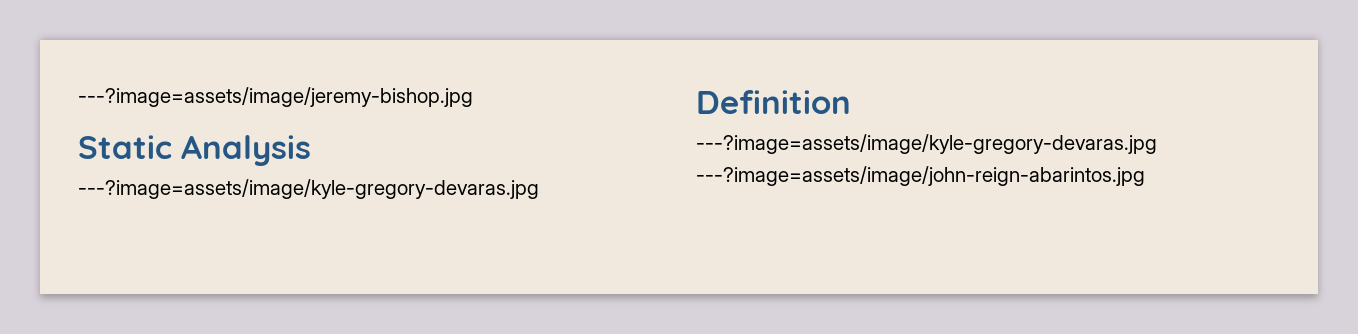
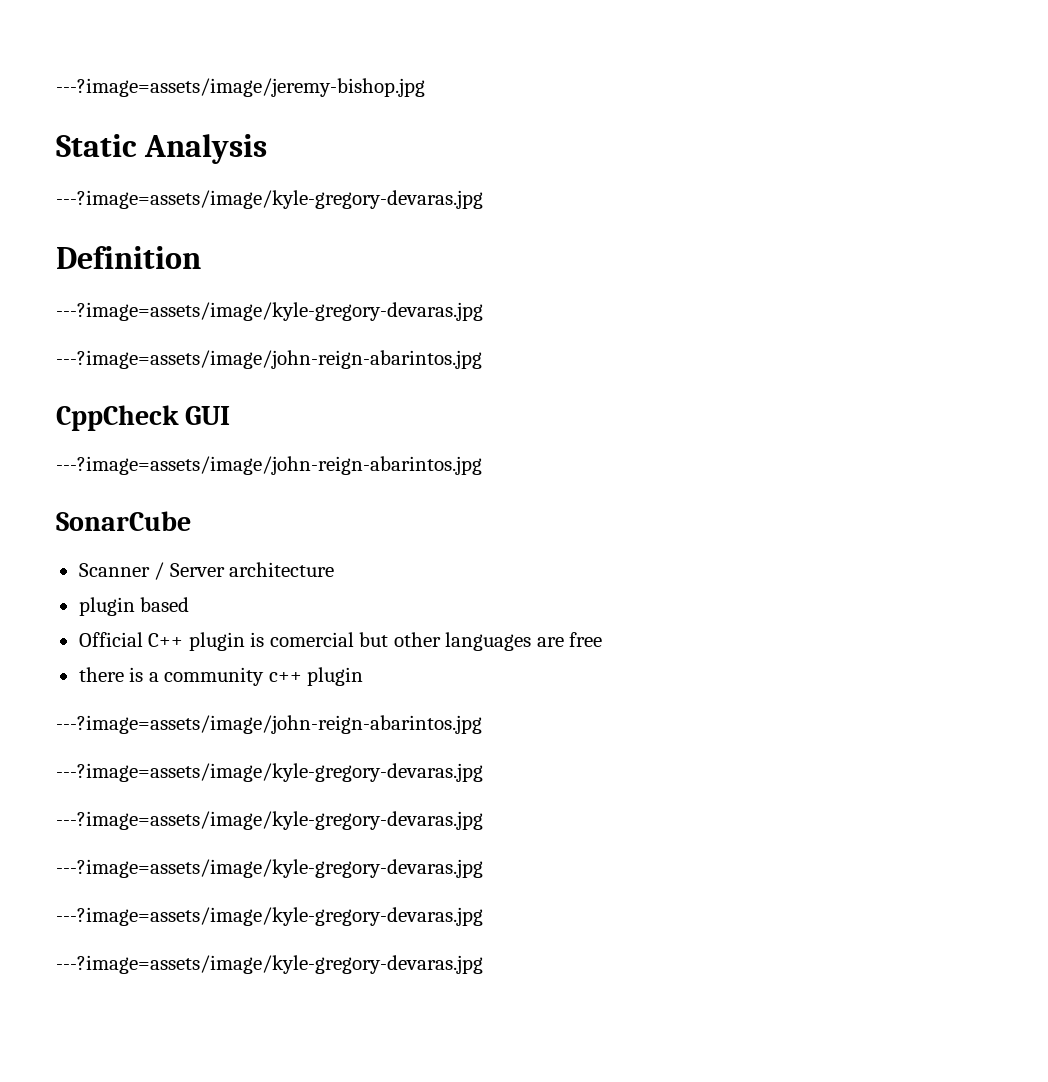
(1145, 176) none -> [56,405,231,431] [56,456,482,475] [56,511,191,531] [78,562,335,580] [78,597,190,616] [78,632,603,651] [78,667,364,686] [56,715,482,734] [56,763,483,782] [56,811,483,830] [56,859,483,878] [56,907,483,926] [56,955,483,974] // CppCheck GUI // ---?image=assets/image/john-reign-abarintos.jpg // SonarCube // Scanner / Server architecture // plugin based // Official C++ plugin is comercial but other languages are free // there is a community c++ plugin // ---?image=assets/image/john-reign-abarintos.jpg // ---?image=assets/image/kyle-gregory-devaras.jpg // ---?image=assets/image/kyle-gregory-devaras.jpg // ---?image=assets/image/kyle-gregory-devaras.jpg // ---?image=assets/image/kyle-gregory-devaras.jpg // ---?image=assets/image/kyle-gregory-devaras.jpg

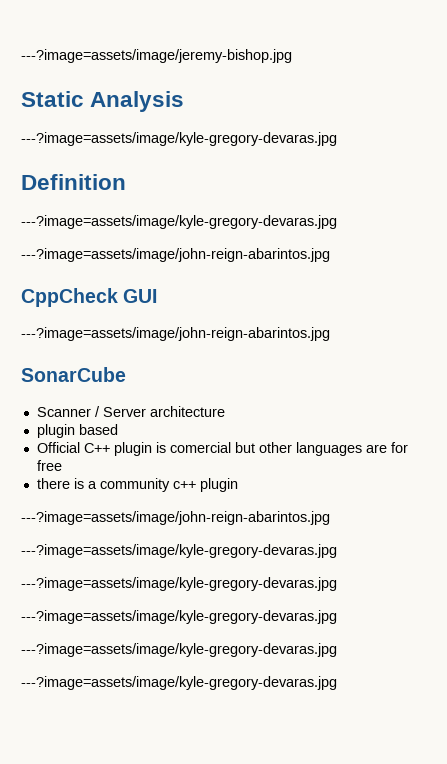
(564, 642) none -> [390,442,408,453] for

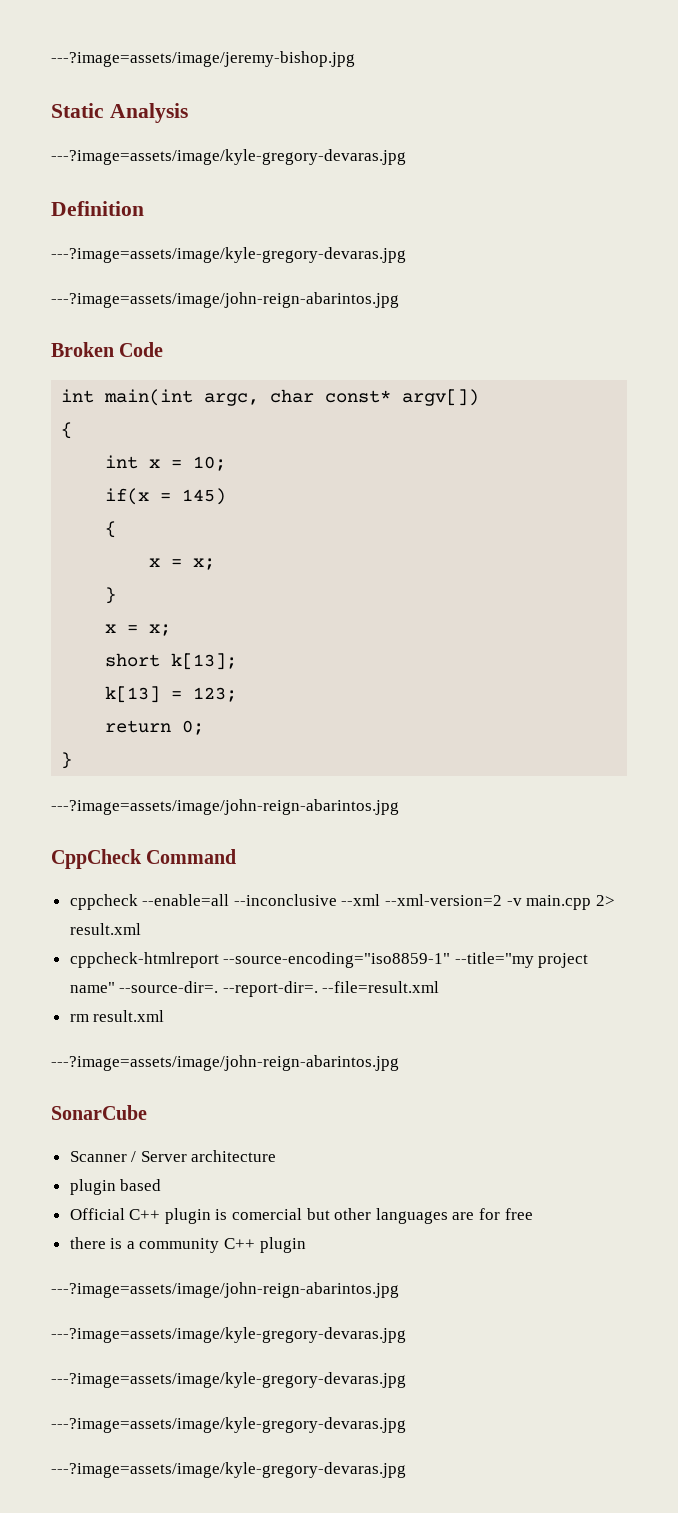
[21,288,158,307] CppCheck GUI -> [51,342,164,357] [61,389,480,406] [61,422,73,439] [105,455,227,471] [105,488,227,505] [105,521,117,538] [149,558,216,570] [105,587,117,604] [105,624,172,636] [105,653,238,670] [105,686,238,703] [105,720,205,735] [61,752,73,769] [51,799,399,815] [51,849,237,869] [69,894,615,910] [69,923,141,935] [69,952,589,968] [69,981,440,997] [69,1010,165,1022] Broken Code // int main(int argc, char const* argv[]) // { // int x = 10; // if(x = 145) // { // x = x; // } // x = x; // short k[13]; // k[13] = 123; // return 0; // } // ---?image=assets/image/john-reign-abarintos.jpg // CppCheck Command // cppcheck --enable=all --inconclusive --xml --xml-version=2 -v main.cpp 2> result.xml // cppcheck-htmlreport --source-encoding="iso8859-1" --title="my project name" --source-dir=. --report-dir=. --file=result.xml // rm result.xml
[172,481,196,489] c++ -> [224,1238,256,1249] C++
[21,676,337,690] // ---?image=assets/image/kyle-gregory-devaras.jpg -> (406, 1470) none

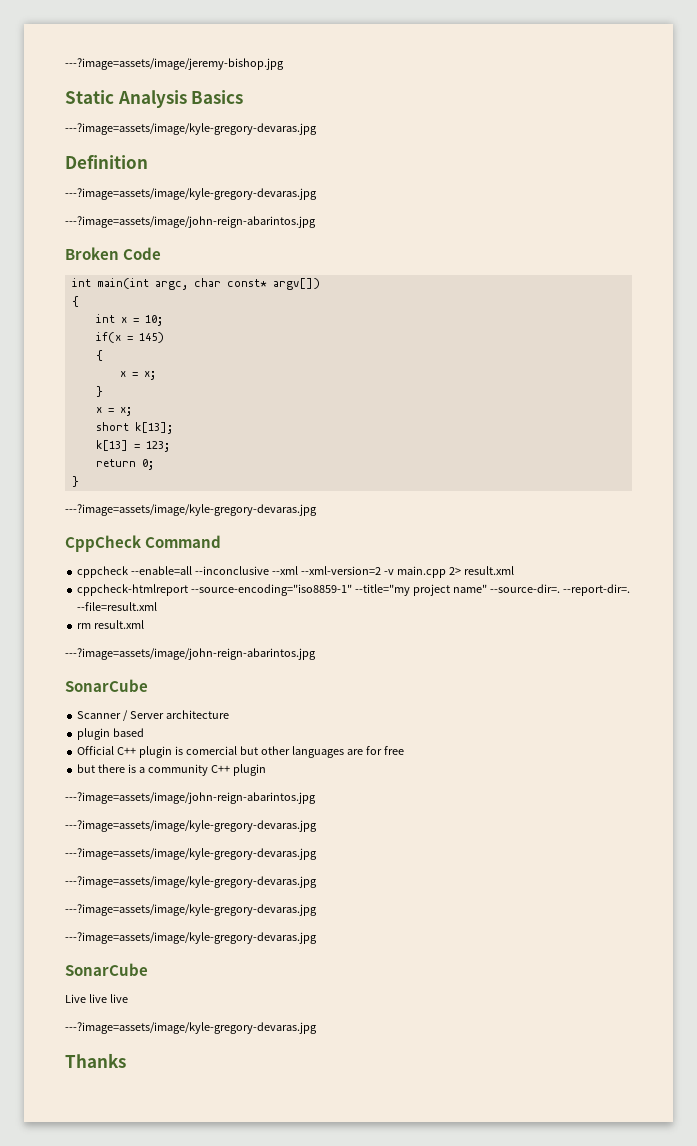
(188, 113) none -> [191,90,244,104] Basics
[51,799,399,815] ---?image=assets/image/john-reign-abarintos.jpg -> [65,504,317,516] ---?image=assets/image/kyle-gregory-devaras.jpg
(533, 1214) none -> [77,764,96,773] but
(406, 1470) none -> [65,932,317,944] [65,963,148,976] [65,994,128,1003] [65,1022,317,1034] [65,1053,126,1068] // ---?image=assets/image/kyle-gregory-devaras.jpg // SonarCube // Live live live // ---?image=assets/image/kyle-gregory-devaras.jpg // Thanks

